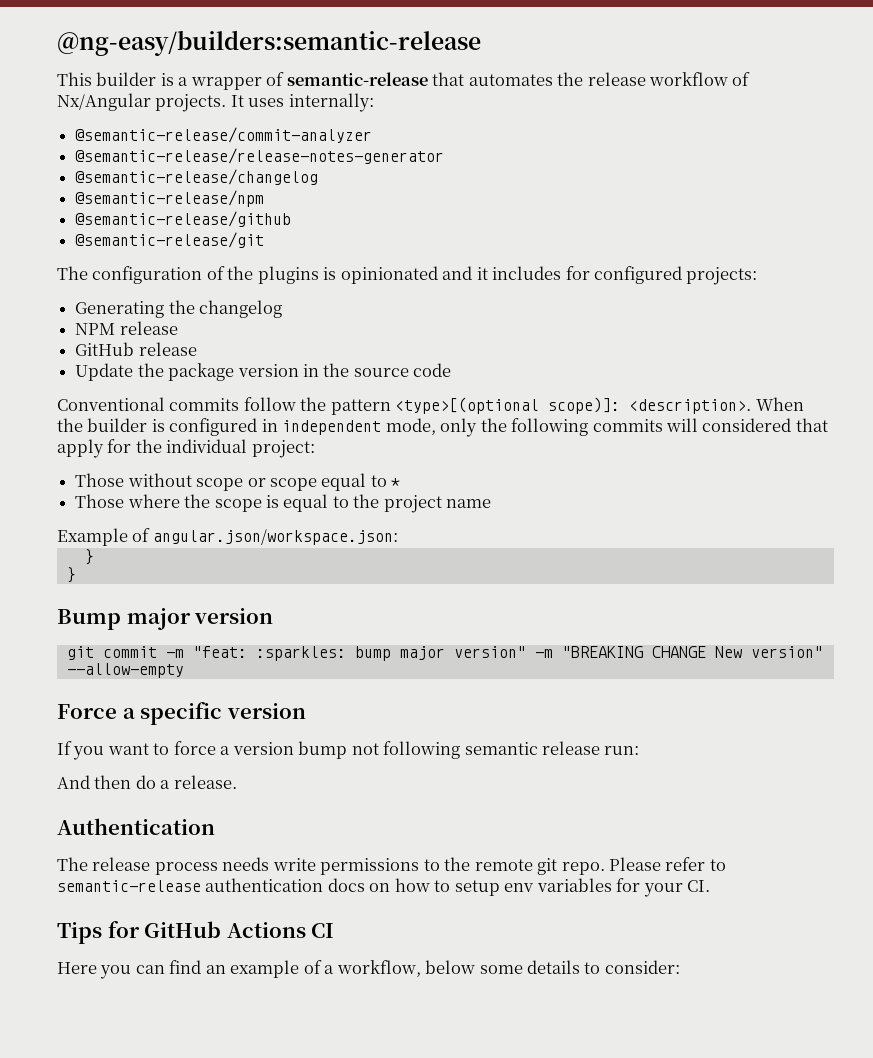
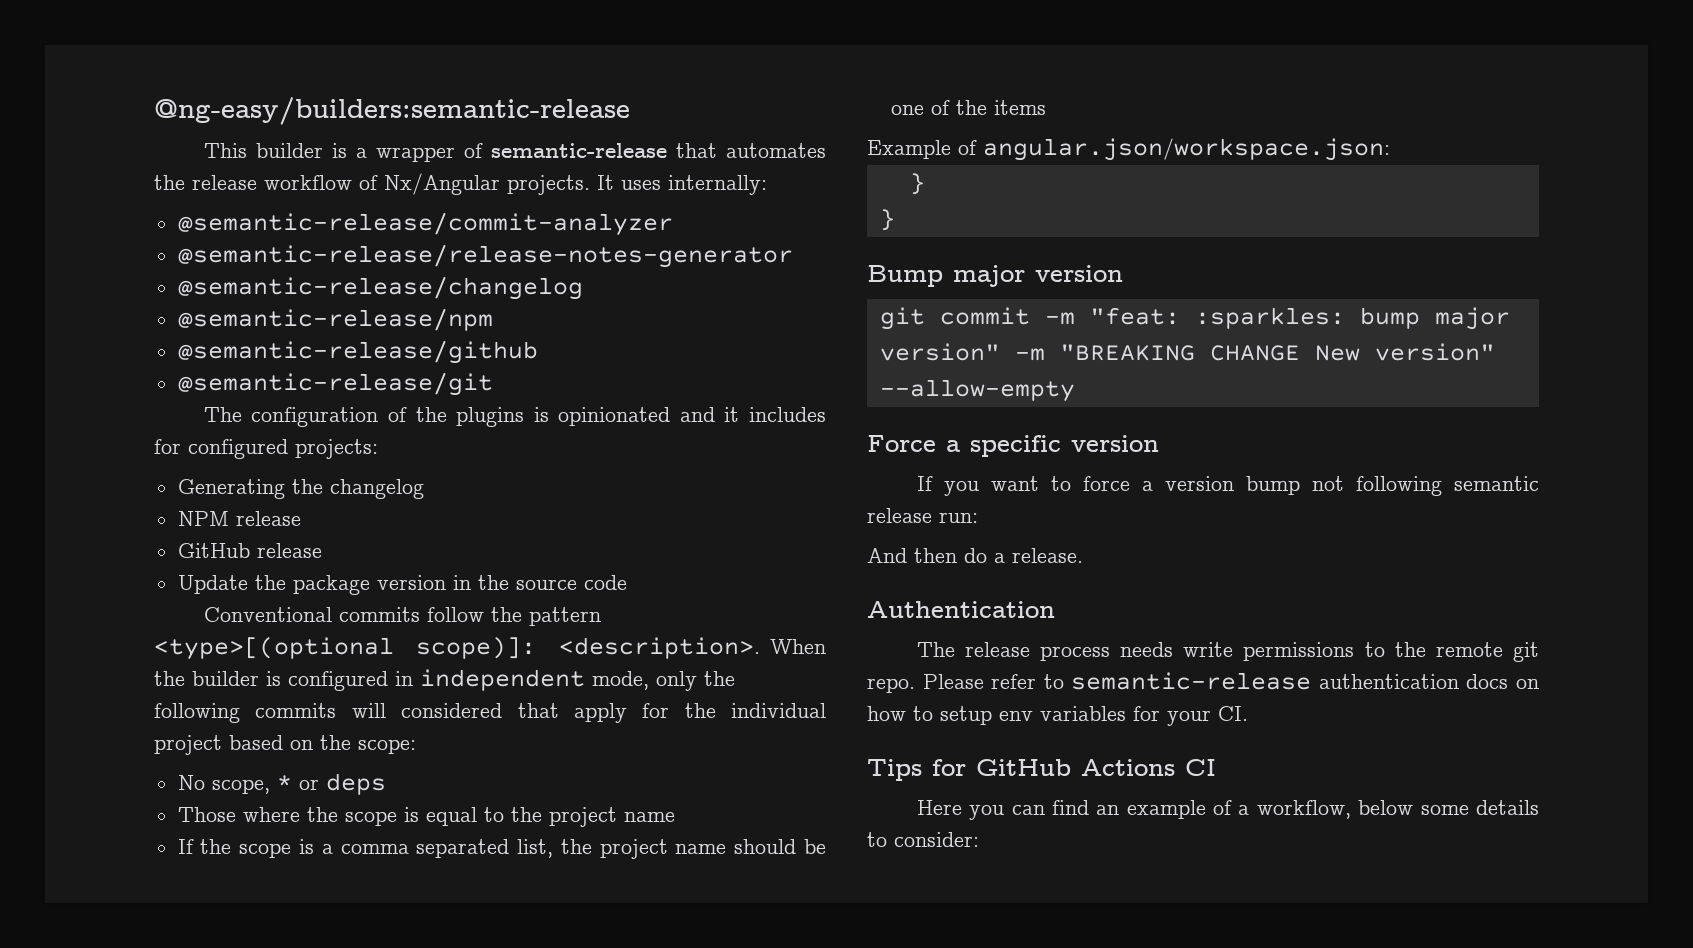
[251,440,315,458] [75,473,401,491] project: // Those without scope or scope equal to * -> [154,735,416,755] [177,773,386,795] project based on the scope: // No scope, * or deps
(492, 503) none -> [177,839,827,859] [890,100,1046,115] // If the scope is a comma separated list, the project name should be one of the items

